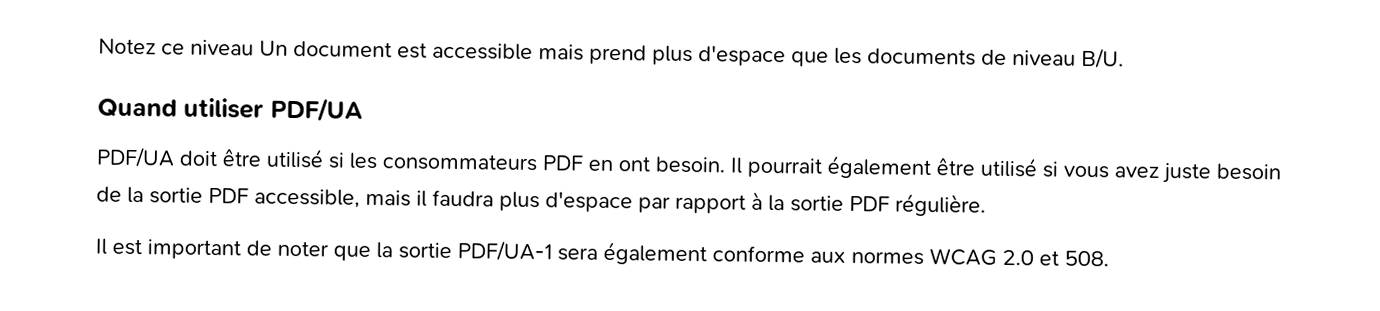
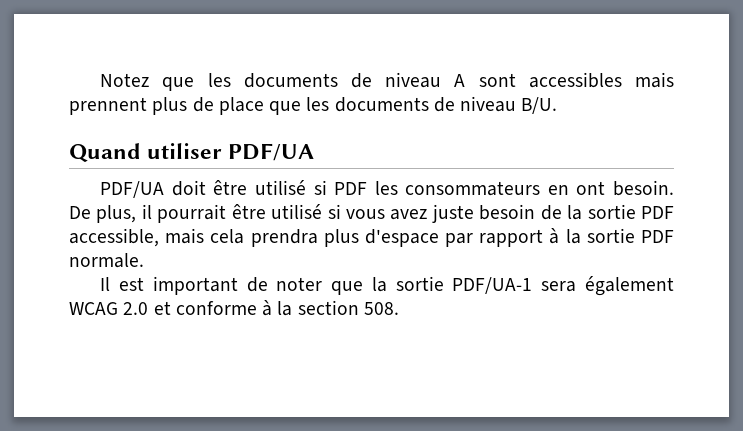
[161,39,786,67] ce niveau Un document est accessible mais prend plus d'espace -> [162,72,674,91] [69,97,264,115] que les documents de niveau A sont accessibles mais prennent plus de place
(345, 160) none -> [334,182,368,195] PDF
[542,155,583,171] PDF -> (541, 188) none
[730,155,931,180] Il pourrait également -> [69,204,227,223] De plus, il pourrait
[416,189,494,207] il faudra -> [210,229,318,247] cela prendra
[895,193,986,217] régulière. -> [69,253,144,268] normale.
[712,245,1059,266] conforme aux normes WCAG 2.0 et -> [69,300,359,316] WCAG 2.0 et conforme à la section

